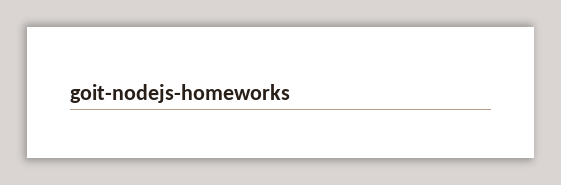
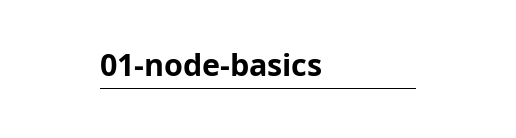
[70,84,290,103] goit-nodejs-homeworks -> [100,53,322,76] 01-node-basics

